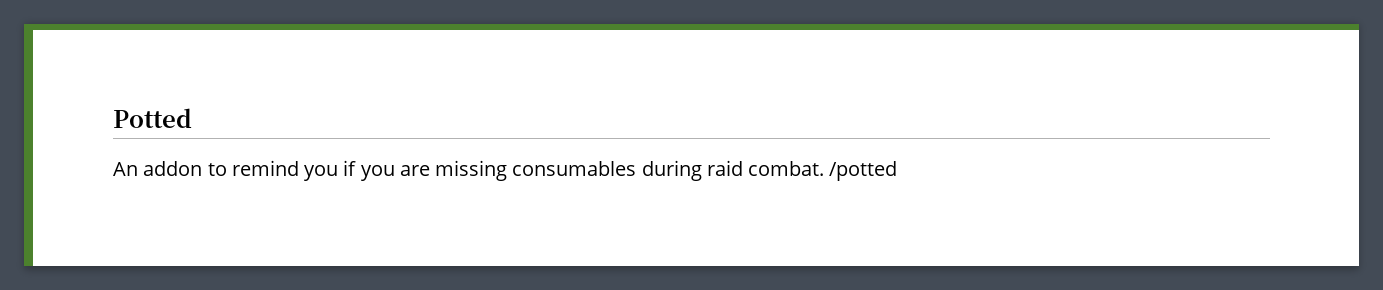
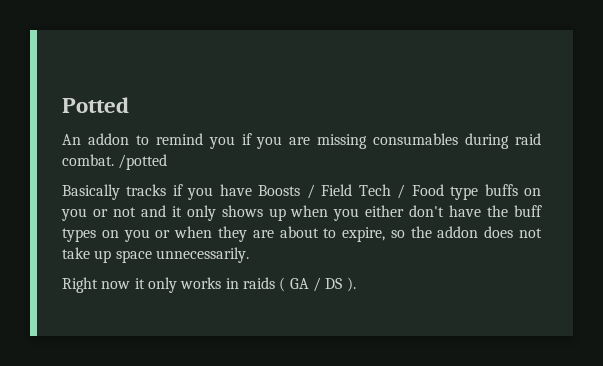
(898, 171) none -> [62,184,541,200] [61,205,543,221] [62,226,542,242] [62,247,249,263] [62,277,356,293] // Basically tracks if you have Boosts / Field Tech / Food type buffs on you or not and it only shows up when you either don't have the buff types on you or when they are about to expire, so the addon does not take up space unnecessarily. // Right now it only works in raids ( GA / DS ).

